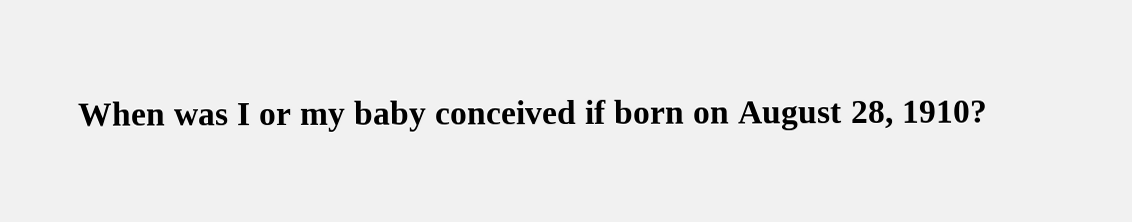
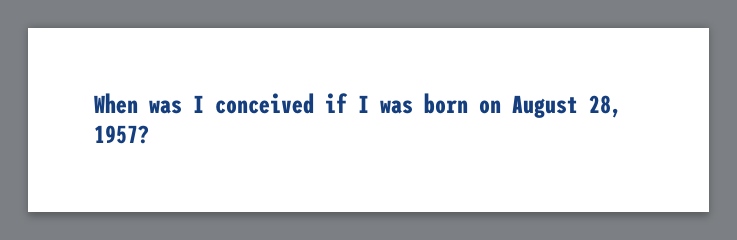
[258,99,608,132] or my baby conceived if -> [215,93,413,114] conceived if I was
[900,100,988,123] 1910? -> [94,125,149,144] 1957?

